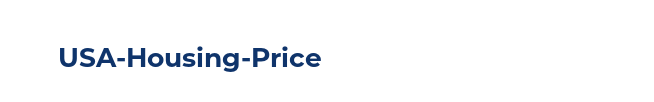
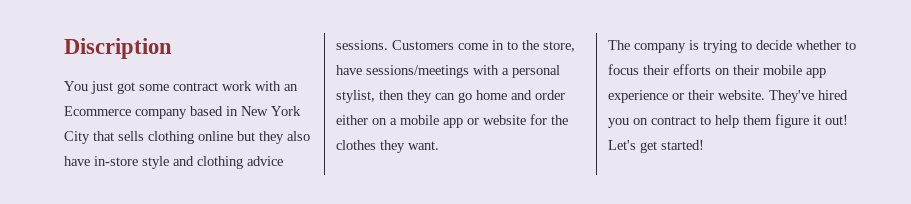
[58,46,322,72] USA-Housing-Price -> [64,38,172,59] [64,81,298,94] [64,106,301,119] [64,131,310,144] [64,156,283,169] [336,40,575,52] [336,65,560,78] [336,90,565,103] [336,114,568,128] [336,140,439,153] [608,40,856,53] [608,64,826,78] [608,90,848,103] [608,114,848,128] [608,140,704,153] Discription // You just got some contract work with an Ecommerce company based in New York City that sells clothing online but they also have in-store style and clothing advice sessions. Customers come in to the store, have sessions/meetings with a personal stylist, then they can go home and order either on a mobile app or website for the clothes they want. // The company is trying to decide whether to focus their efforts on their mobile app experience or their website. They've hired you on contract to help them figure it out! Let's get started!

